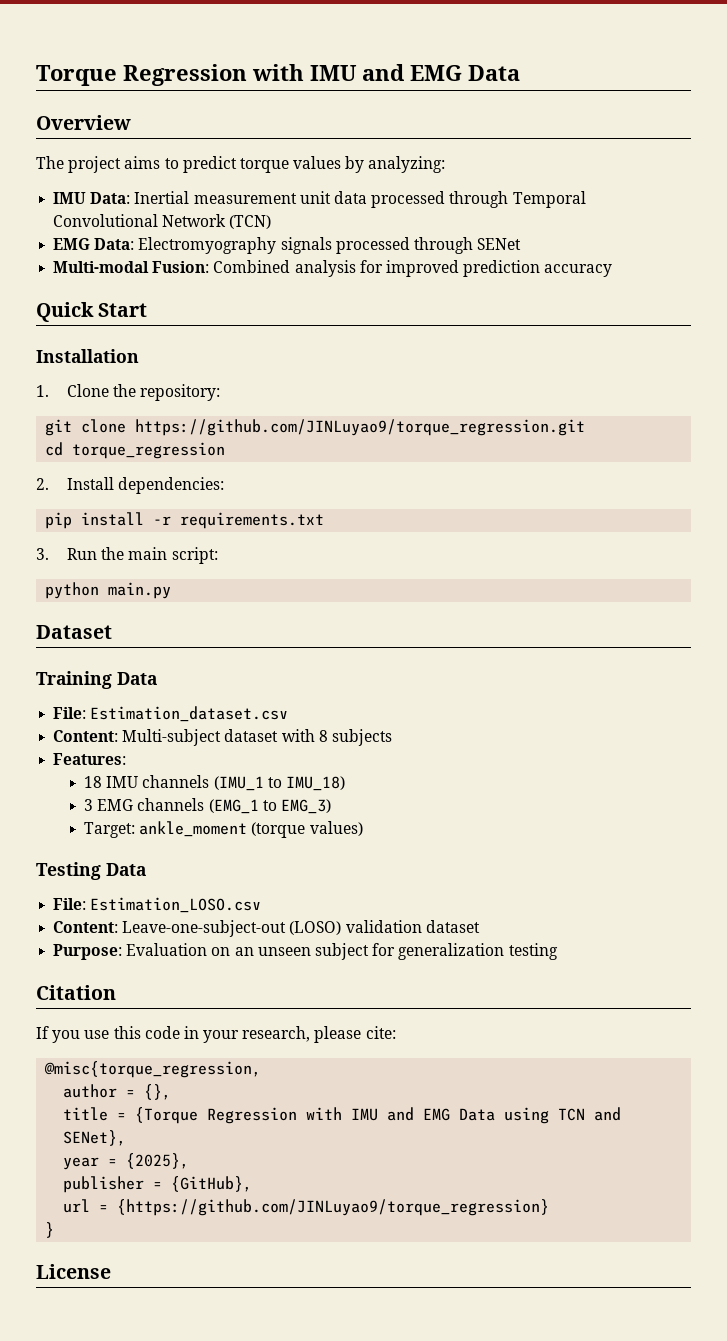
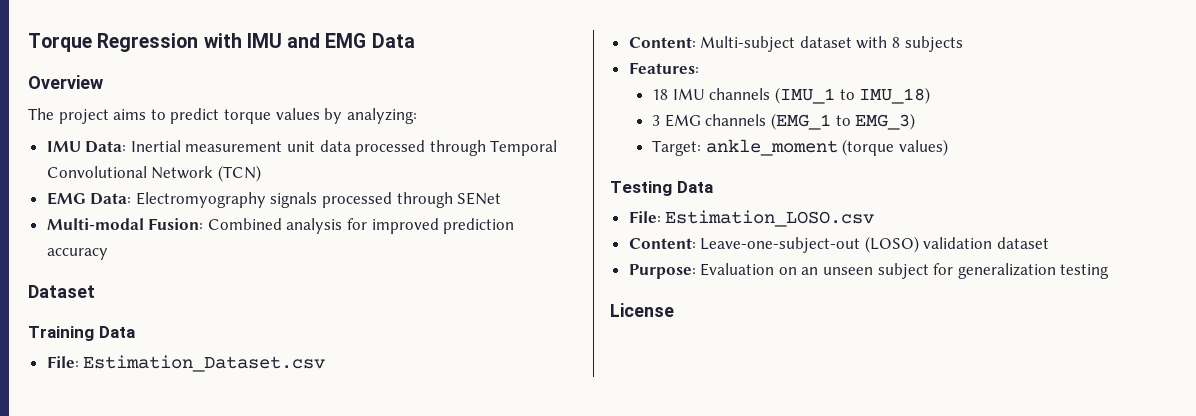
[36,302,148,322] [36,349,139,363] [36,384,221,401] [45,419,586,436] [45,442,226,459] [36,477,225,494] [45,512,325,529] [36,547,218,564] [45,582,172,599] // Quick Start // Installation // 1. Clone the repository: // git clone https://github.com/JINLuyao9/torque_regression.git // cd torque_regression // 2. Install dependencies: // pip install -r requirements.txt // 3. Run the main script: // python main.py -> (108, 254) none
[90,706,289,722] Estimation_dataset.csv -> [83,355,326,372] Estimation_Dataset.csv
[36,985,116,1000] [36,1026,396,1043] [44,1061,262,1078] [63,1084,172,1100] [63,1107,622,1124] [63,1130,127,1146] [63,1153,190,1170] [63,1176,253,1193] [63,1199,550,1216] [45,1222,55,1238] // Citation // If you use this code in your research, please cite: // @misc{torque_regression, // author = {}, // title = {Torque Regression with IMU and EMG Data using TCN and SENet}, // year = {2025}, // publisher = {GitHub}, // url = {https://github.com/JINLuyao9/torque_regression} // } -> (1110, 271) none

